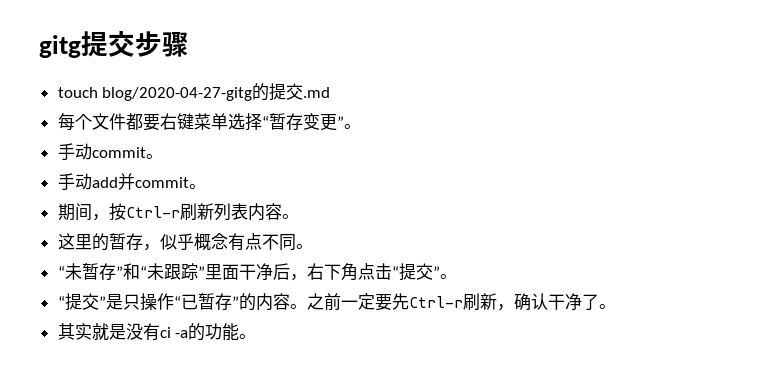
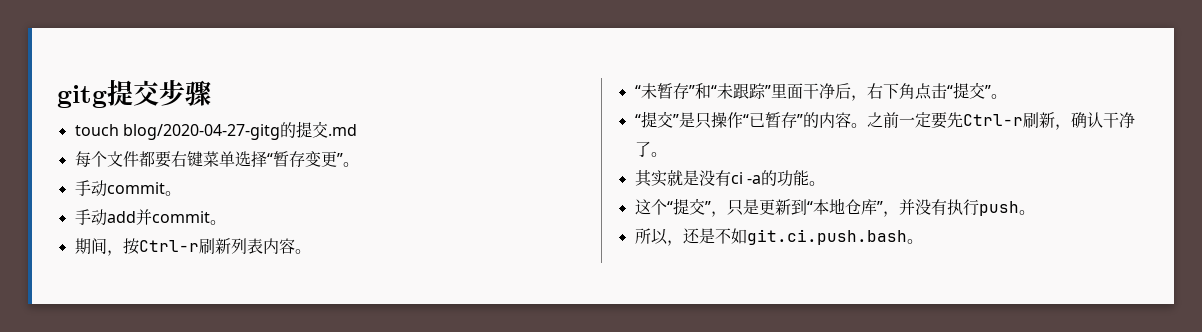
[57,233,313,251] // 这里的暂存，似乎概念有点不同。 -> (311, 251) none
(257, 336) none -> [634,198,1035,217] [634,228,923,246] // 这个“提交”，只是更新到“本地仓库”，并没有执行push。 // 所以，还是不如git.ci.push.bash。

